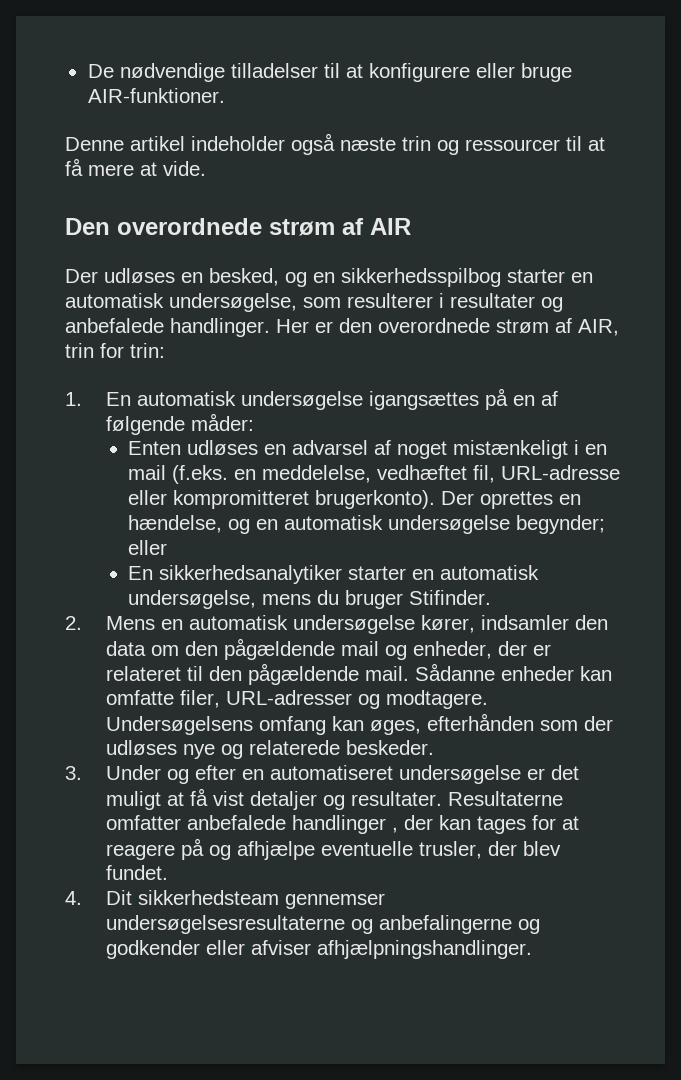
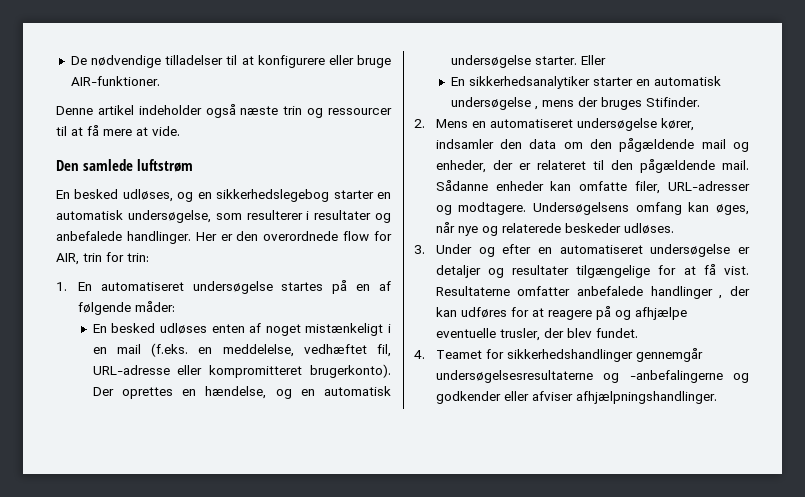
[117,218,411,236] [65,268,501,287] overordnede strøm af AIR // Der udløses en besked, og en sikkerhedsspilbog -> [83,159,194,172] [56,189,330,202] samlede luftstrøm // En besked udløses, og en sikkerhedslegebog
[496,318,572,333] strøm af -> [343,231,392,241] flow for
[136,391,479,410] automatisk undersøgelse igangsættes -> [100,281,324,294] automatiseret undersøgelse startes
[128,440,369,455] Enten udløses en advarsel -> [92,323,245,334] En besked udløses enten
[516,515,606,534] [128,540,168,555] begynder; eller -> [534,55,606,65] starter. Eller
[128,590,404,609] undersøgelse, mens du bruger -> [450,97,642,110] undersøgelse , mens der bruges
[188,615,288,630] automatisk -> [489,119,573,128] automatiseret
[426,713,613,731] [105,740,177,755] efterhånden som der udløses -> [435,222,455,233] når
[345,740,434,755] beskeder. -> [564,223,674,234] beskeder udløses.
[550,765,579,780] [105,788,442,810] det muligt at få vist detaljer og resultater. -> [435,264,749,278] detaljer og resultater tilgængelige for at få vist.
[476,816,526,834] tages -> [460,307,507,318] udføres
[105,890,385,909] Dit sikkerhedsteam gennemser -> [435,348,703,362] Teamet for sikkerhedshandlinger gennemgår
[378,915,512,934] anbefalingerne -> [629,370,723,383] -anbefalingerne

